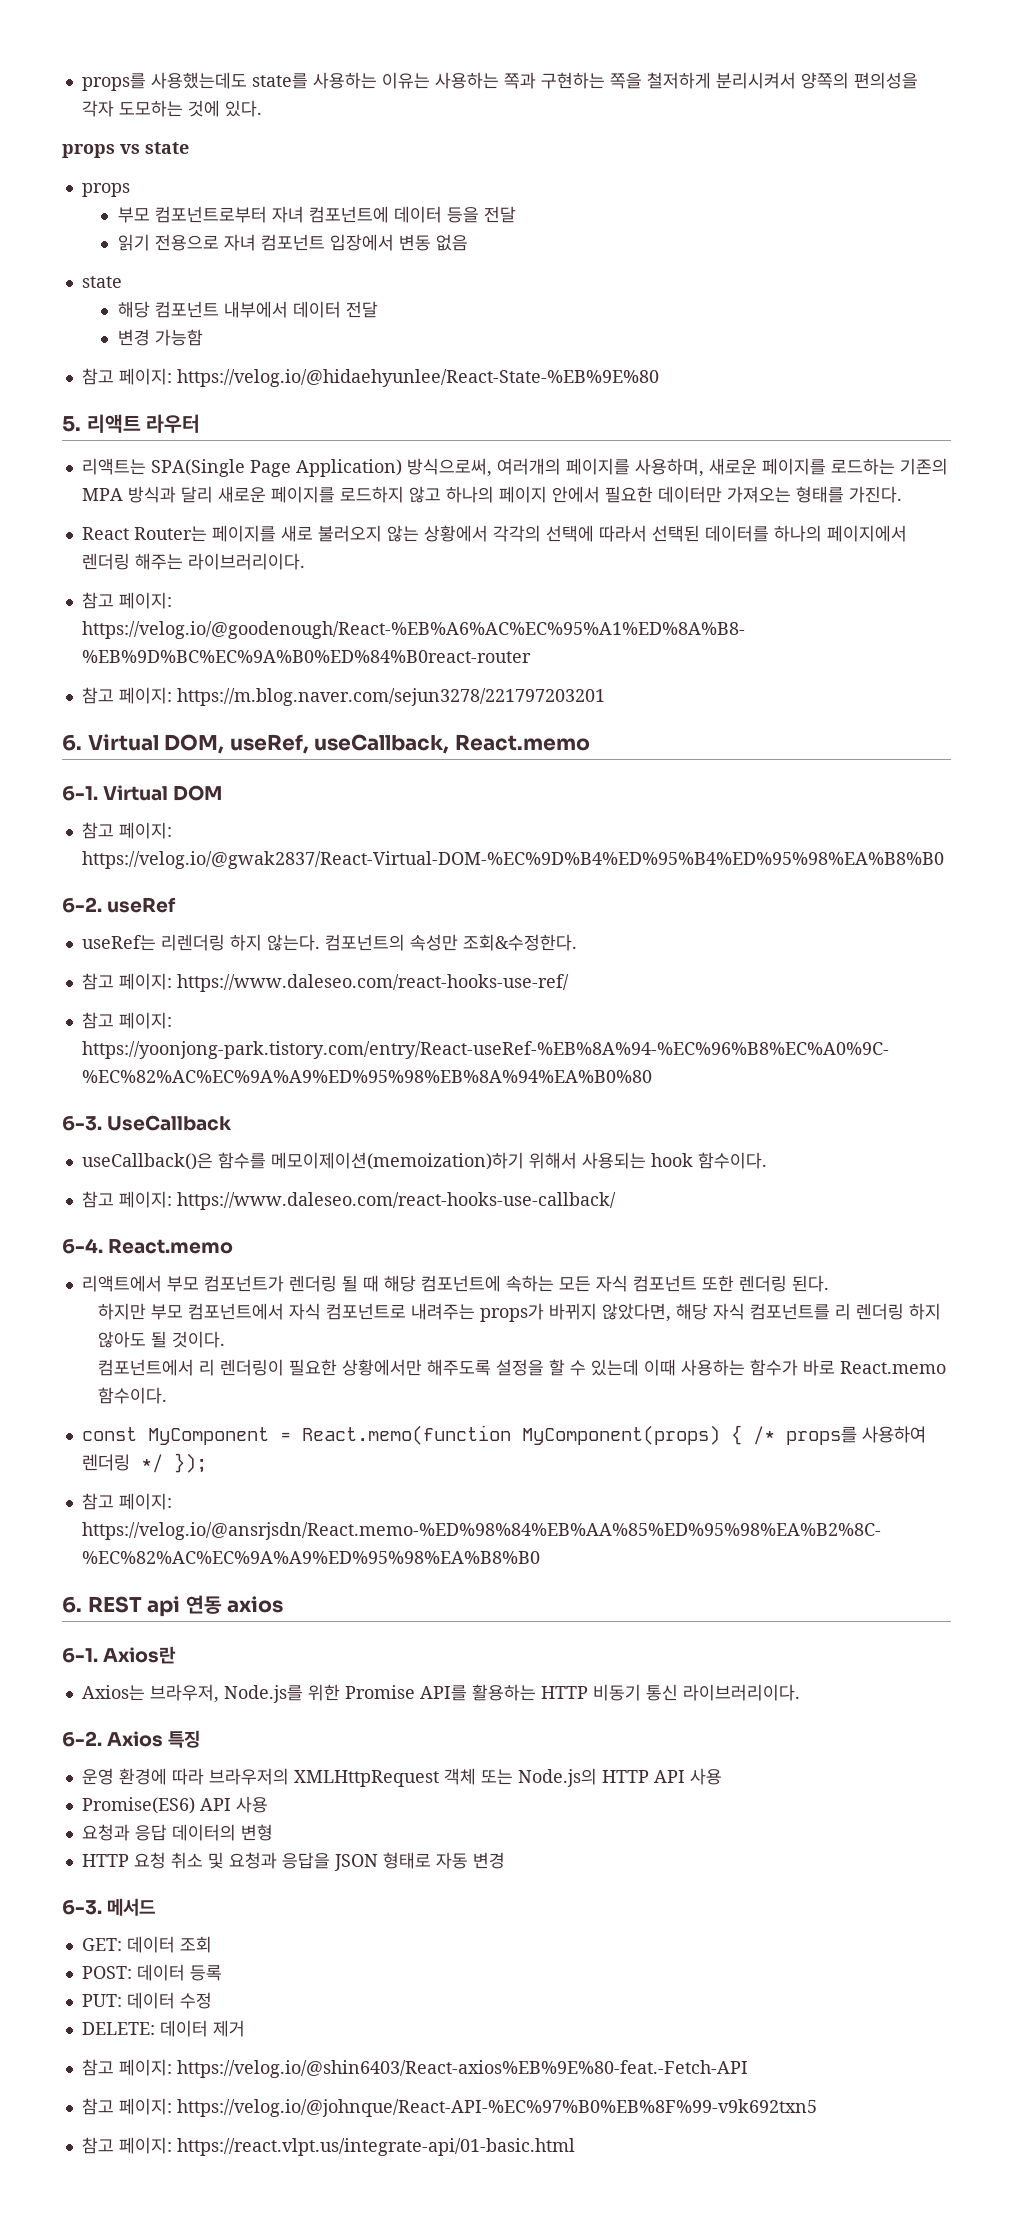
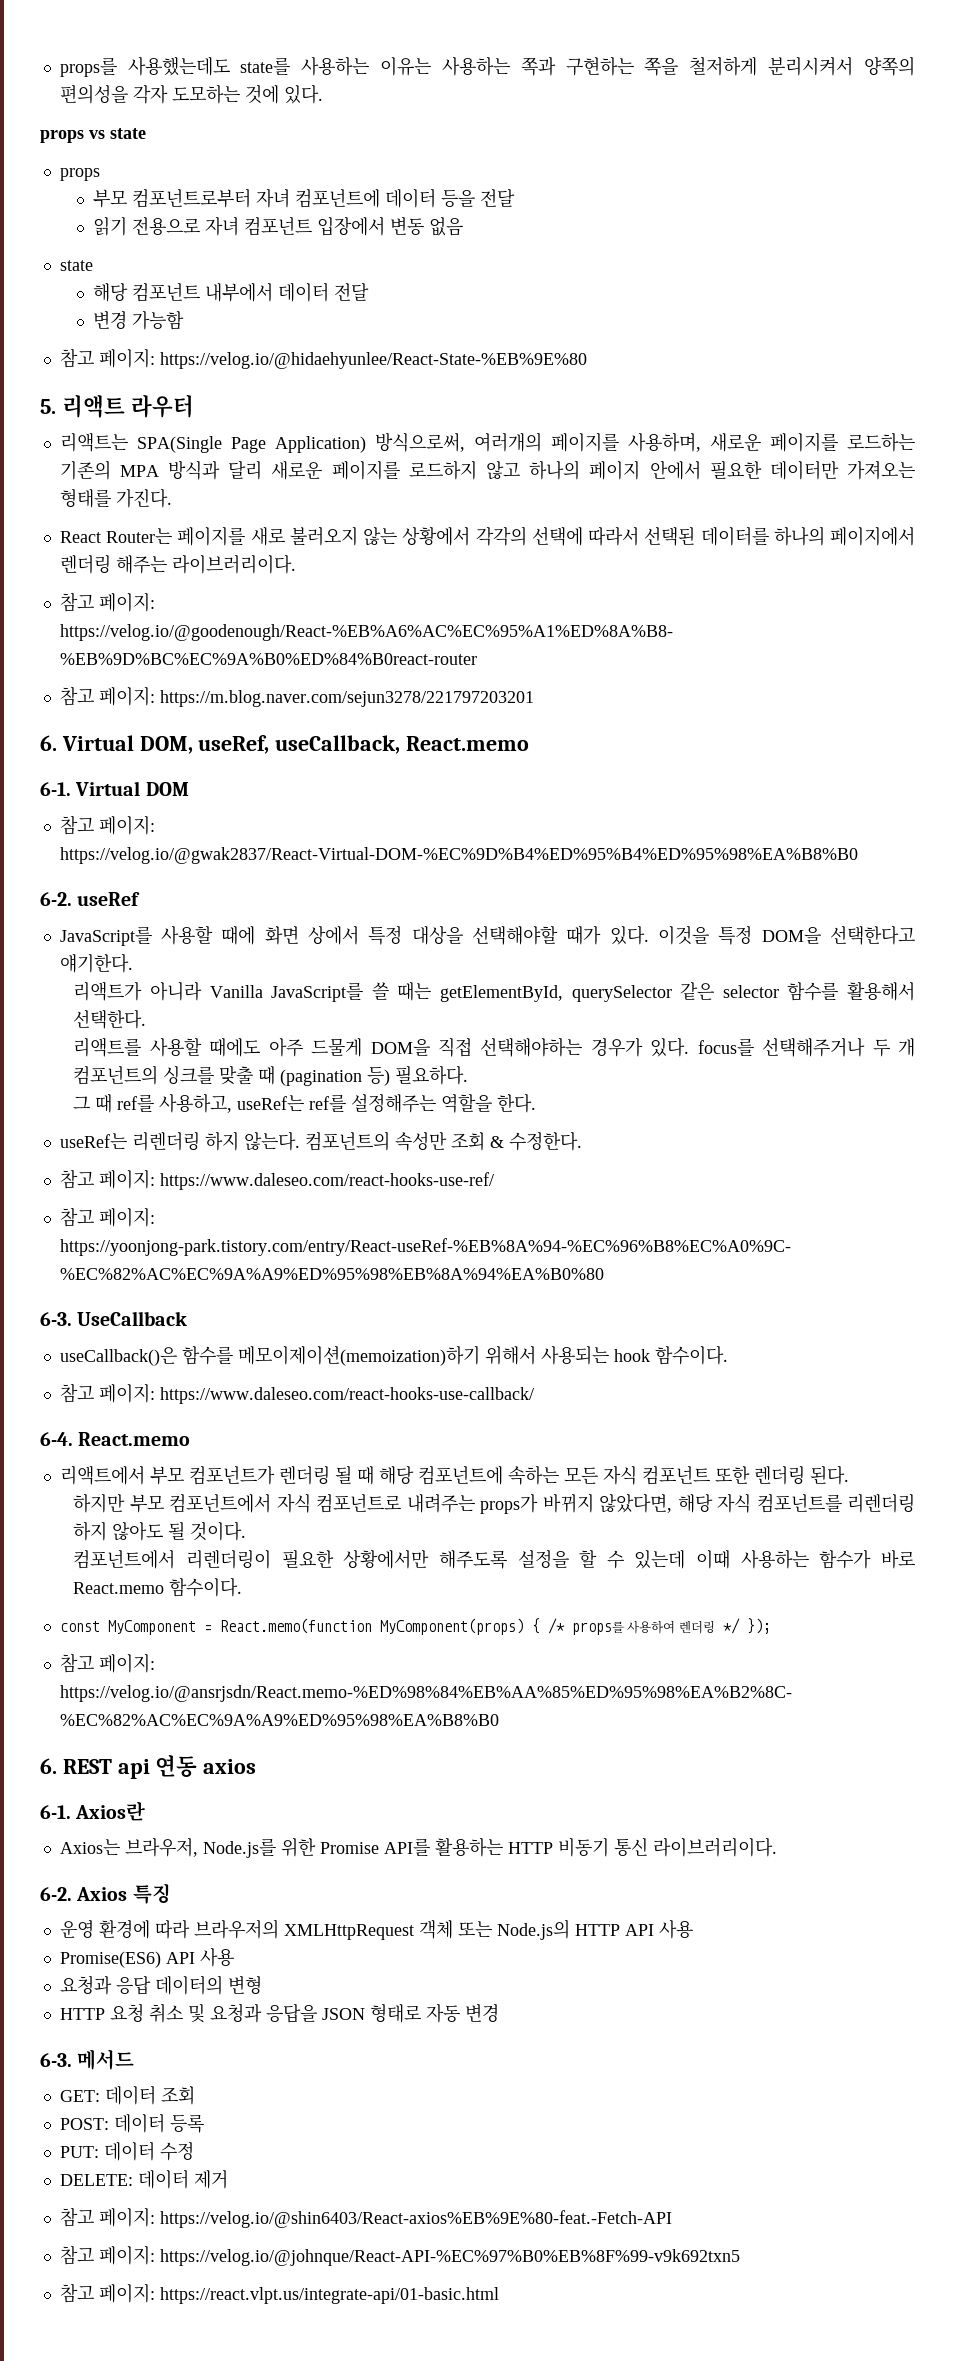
(177, 905) none -> [59,925,915,946] [59,953,133,973] [73,981,916,1002] [73,1009,147,1029] [73,1037,915,1057] [73,1065,469,1086] [73,1093,537,1113] // JavaScript를 사용할 때에 화면 상에서 특정 대상을 선택해야할 때가 있다. 이것을 특정 DOM을 선택한다고 얘기한다. // 리액트가 아니라 Vanilla JavaScript를 쓸 때는 getElementById, querySelector 같은 selector 함수를 활용해서 선택한다. // 리액트를 사용할 때에도 아주 드물게 DOM을 직접 선택해야하는 경우가 있다. focus를 선택해주거나 두 개 컴포넌트의 싱크를 맞출 때 (pagination 등) 필요하다. // 그 때 ref를 사용하고, useRef는 ref를 설정해주는 역할을 한다.
[462,934,577,951] 조회&수정한다. -> [450,1131,582,1151] 조회 & 수정한다.
[834,1303,904,1320] 리 렌더링 -> [846,1494,915,1513] 리렌더링
[198,1359,284,1376] 리 렌더링이 -> [186,1550,272,1569] 리렌더링이

